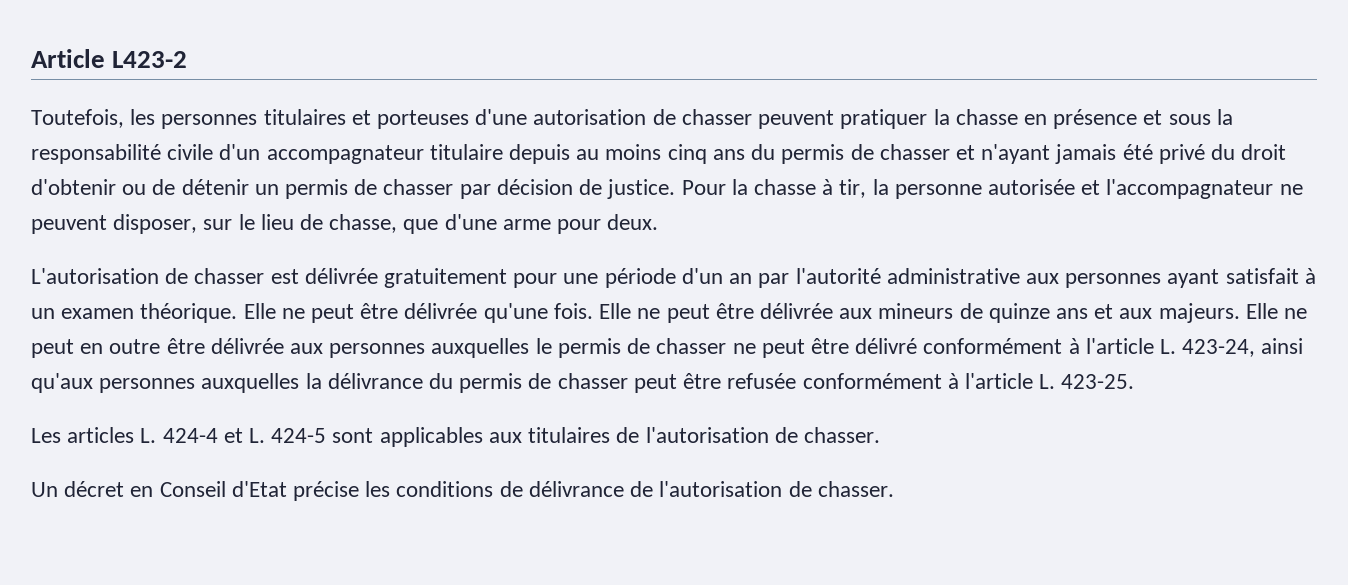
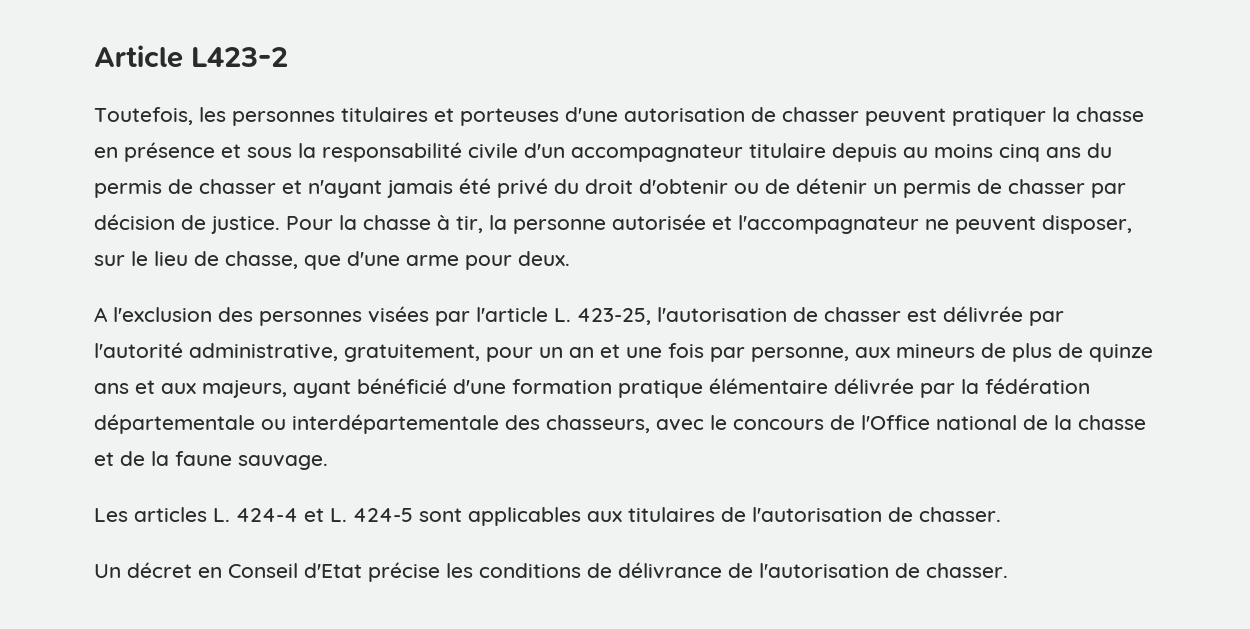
[31,268,1316,288] [31,303,833,323] L'autorisation de chasser est délivrée gratuitement pour une période d'un an par l'autorité administrative aux personnes ayant satisfait à un examen théorique. Elle ne peut être délivrée qu'une fois. Elle ne peut être délivrée -> [94,306,1064,326] [94,342,849,362] A l'exclusion des personnes visées par l'article L. 423-25, l'autorisation de chasser est délivrée par l'autorité administrative, gratuitement, pour un an et une fois par personne,
(983, 311) none -> [1012,343,1083,362] plus de
[1158,303,1308,323] [31,338,1304,358] [31,373,1135,393] majeurs. Elle ne peut en outre être délivrée aux personnes auxquelles le permis de chasser ne peut être délivré conformément à l'article L. 423-24, ainsi qu'aux personnes auxquelles la délivrance du permis de chasser peut être refusée conformément à l'article L. 423-25. -> [202,378,1090,398] [94,414,1146,434] [94,451,328,470] majeurs, ayant bénéficié d'une formation pratique élémentaire délivrée par la fédération départementale ou interdépartementale des chasseurs, avec le concours de l'Office national de la chasse et de la faune sauvage.

